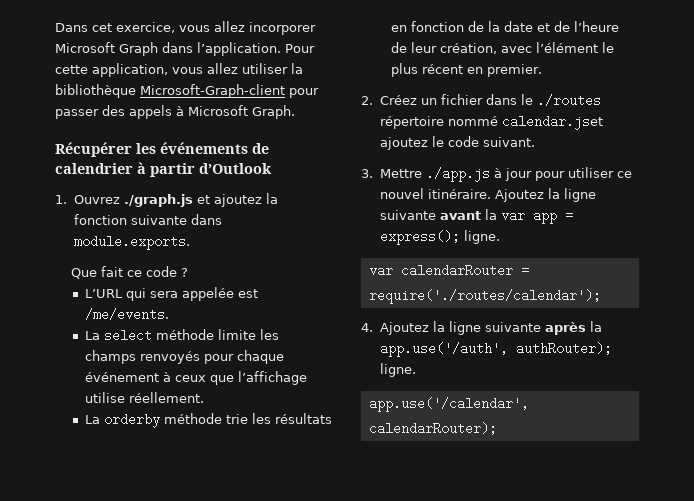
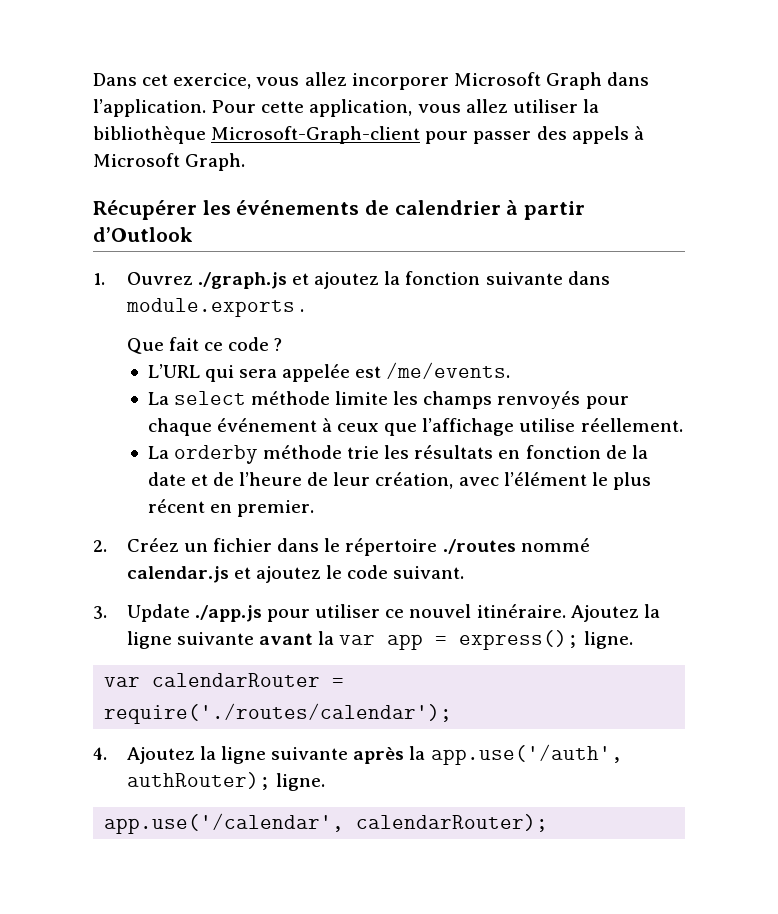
[73,235,190,250] module.exports. -> [125,298,304,317] module.exports .
[536,94,601,107] [379,115,603,130] ./routes répertoire nommé calendar.jset -> [345,538,590,556] [126,566,251,583] répertoire ./routes nommé calendar.js et
[379,167,532,182] Mettre ./app.js à jour -> [126,604,262,622] Update ./app.js

